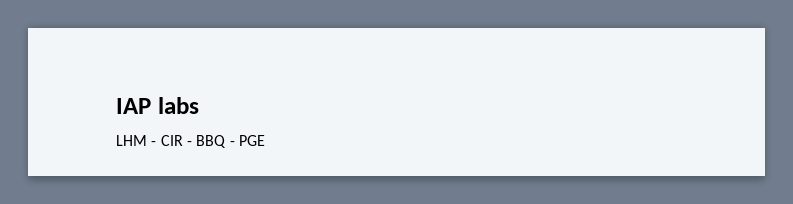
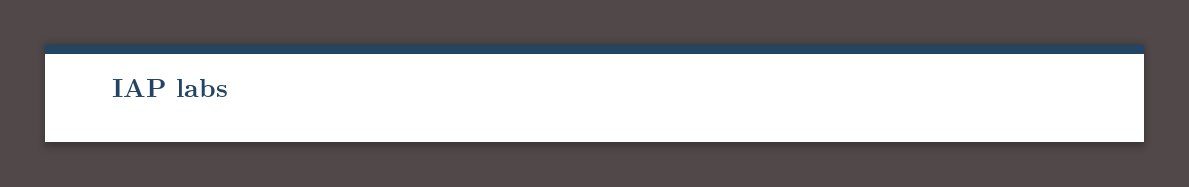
[116,135,265,148] // LHM - CIR - BBQ - PGE -> (228, 88) none

